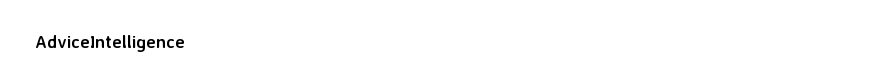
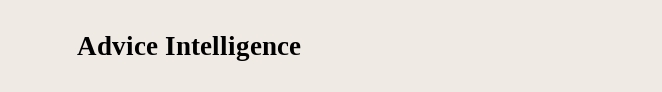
[35,35,185,52] AdviceIntelligence -> [77,36,302,61] Advice Intelligence

